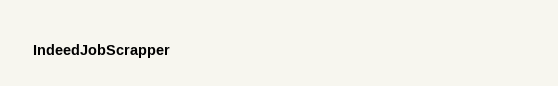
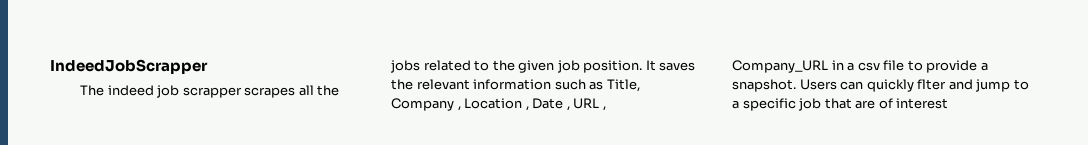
(170, 51) none -> [80,85,340,98] [390,60,696,73] [391,79,640,92] [391,98,606,111] [732,60,988,73] [732,79,1029,92] [732,98,949,111] // The indeed job scrapper scrapes all the jobs related to the given job position. It saves the relevant information such as Title, Company , Location , Date , URL , Company_URL in a csv file to provide a snapshot. Users can quickly flter and jump to a specific job that are of interest

